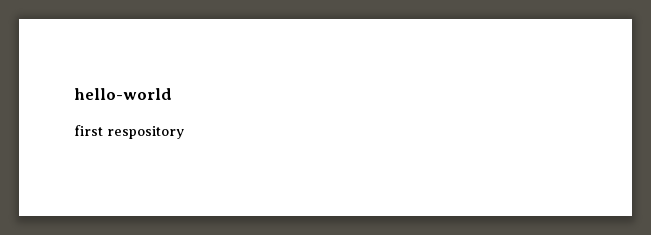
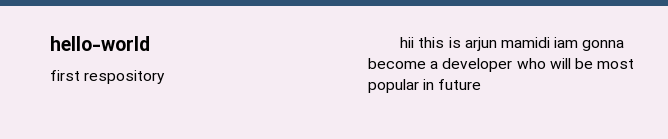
(184, 132) none -> [400,37,625,51] [368,58,635,72] [368,79,482,93] // hii this is arjun mamidi iam gonna become a developer who will be most popular in future

